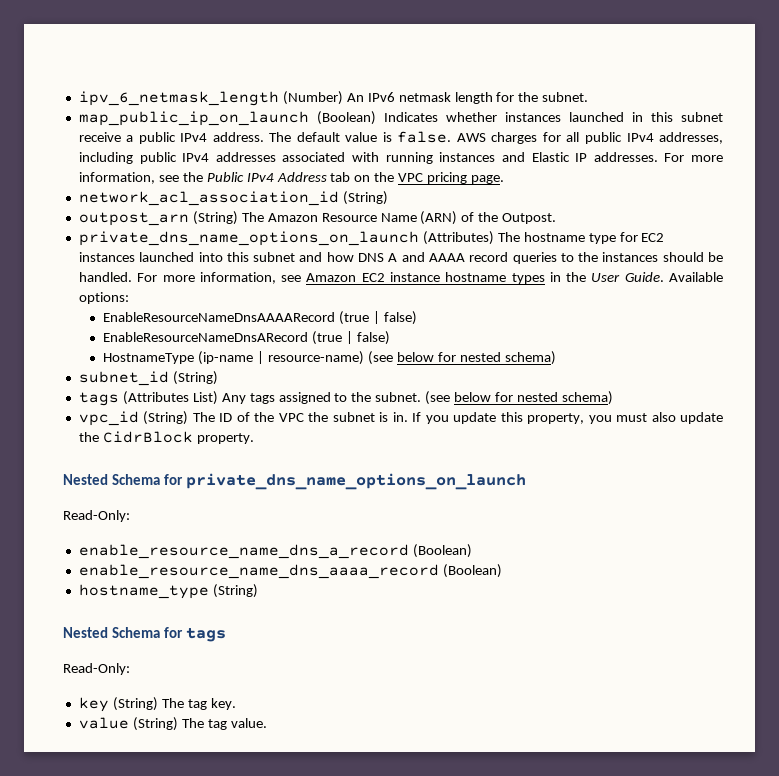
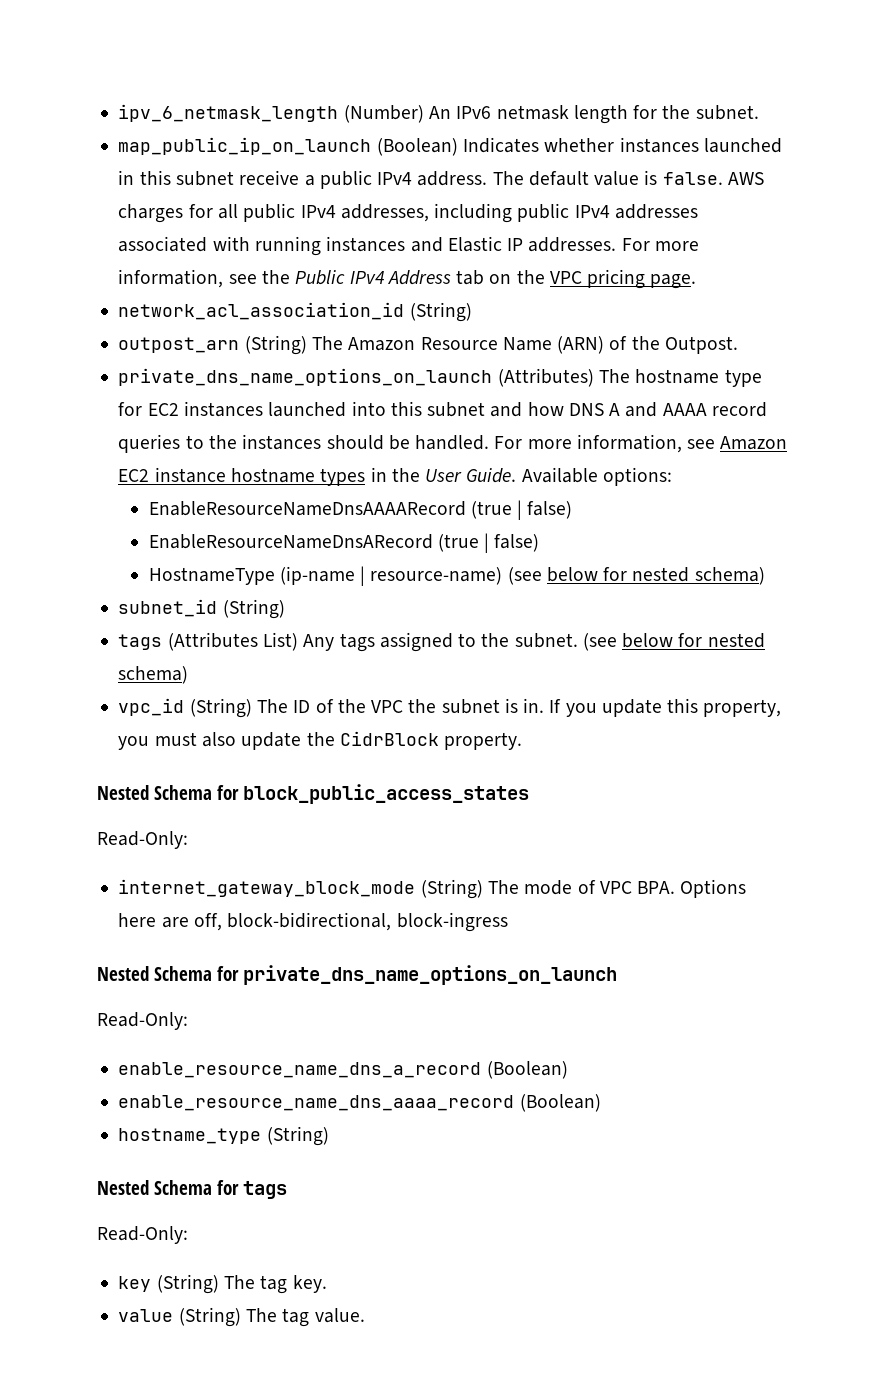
(254, 438) none -> [97,784,530,804] [97,831,188,849] [118,879,747,899] [118,912,508,932] // Nested Schema for block_public_access_states // Read-Only: // internet_gateway_block_mode (String) The mode of VPC BPA. Options here are off, block-bidirectional, block-ingress

